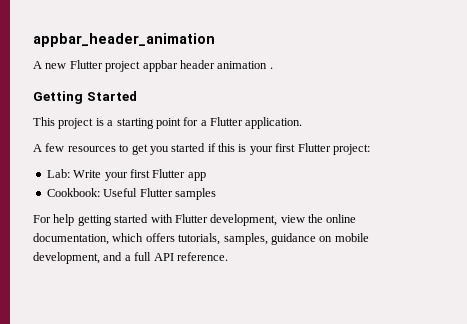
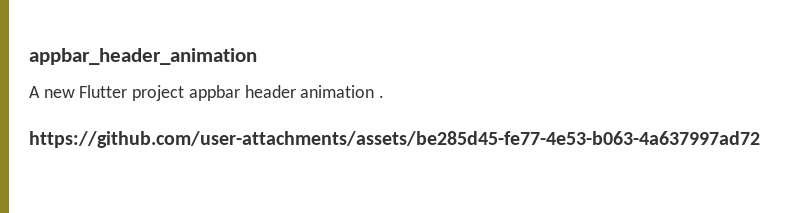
[33,91,137,104] [33,117,303,129] [33,143,370,155] [46,169,206,181] [46,188,216,200] [33,214,357,226] [33,233,369,245] [33,252,228,264] Getting Started // This project is a starting point for a Flutter application. // A few resources to get you started if this is your first Flutter project: // Lab: Write your first Flutter app // Cookbook: Useful Flutter samples // For help getting started with Flutter development, view the online documentation, which offers tutorials, samples, guidance on mobile development, and a full API reference. -> [29,131,760,148] https://github.com/user-attachments/assets/be285d45-fe77-4e53-b063-4a637997ad72

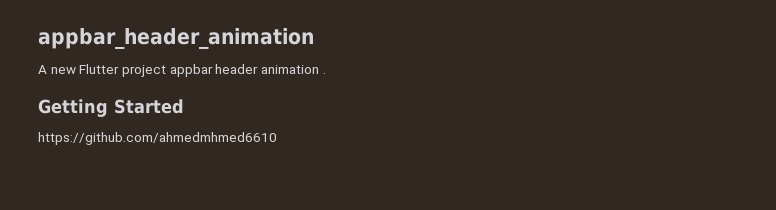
[29,131,760,148] https://github.com/user-attachments/assets/be285d45-fe77-4e53-b063-4a637997ad72 -> [38,99,184,117] [38,132,277,145] Getting Started // https://github.com/ahmedmhmed6610

